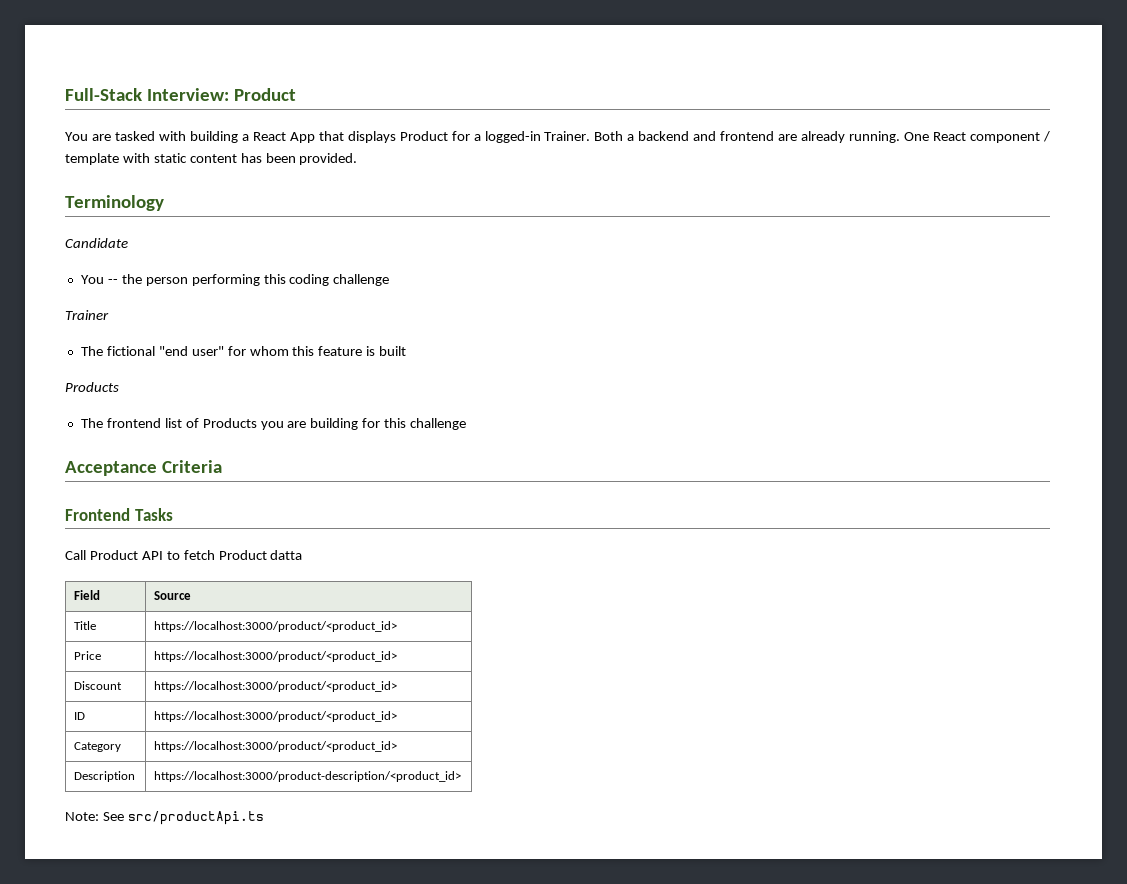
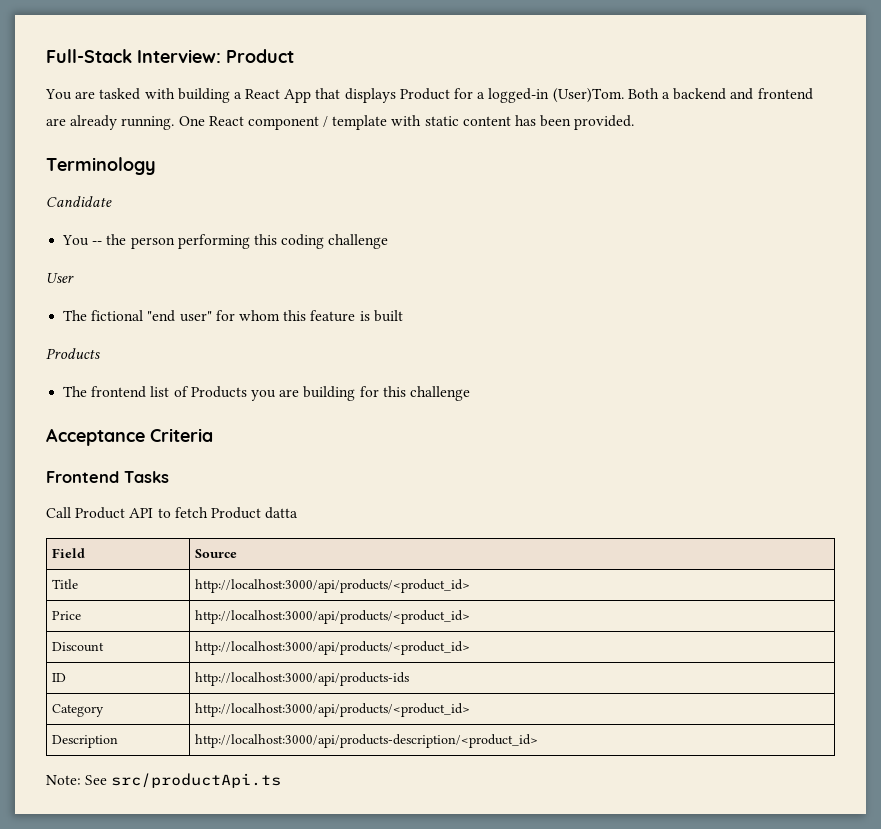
[544,131,591,141] Trainer. -> [552,88,624,103] (User)Tom.
[65,310,109,320] Trainer -> [46,273,74,283] User
[154,621,398,632] https://localhost:3000/product/<product_id> -> [195,579,471,593] http://localhost:3000/api/products/<product_id>
[154,651,398,662] https://localhost:3000/product/<product_id> -> [195,610,471,624] http://localhost:3000/api/products/<product_id>
[154,681,398,692] https://localhost:3000/product/<product_id> -> [195,641,471,655] http://localhost:3000/api/products/<product_id>
[154,711,398,722] https://localhost:3000/product/<product_id> -> [195,672,410,686] http://localhost:3000/api/products-ids
[154,741,398,752] https://localhost:3000/product/<product_id> -> [195,703,471,717] http://localhost:3000/api/products/<product_id>
[154,771,462,782] https://localhost:3000/product-description/<product_id> -> [195,734,539,748] http://localhost:3000/api/products-description/<product_id>

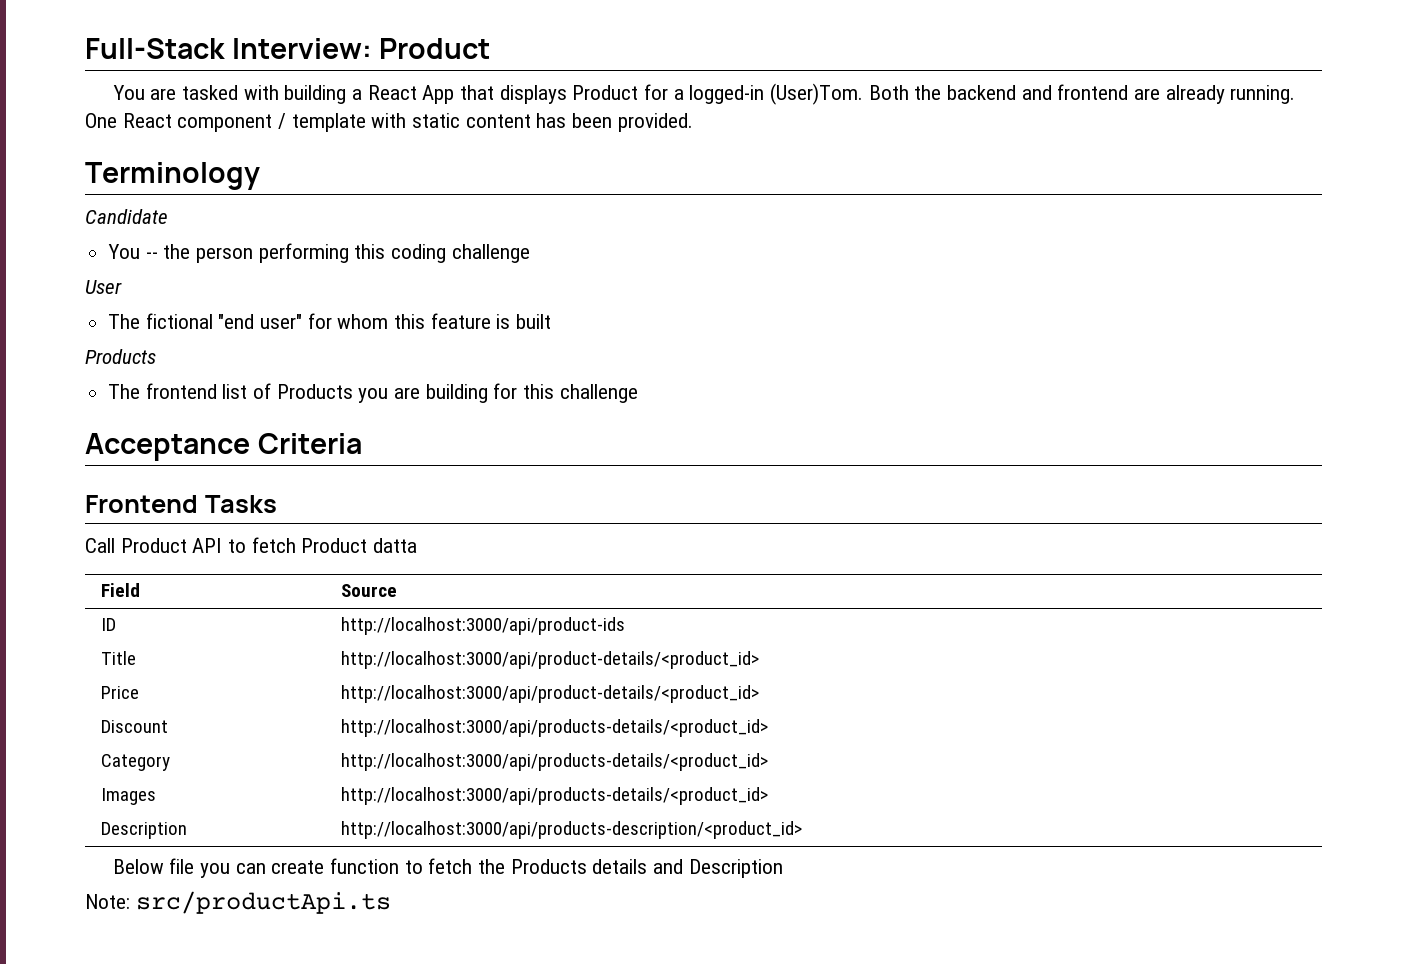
[661,92,670,99] a -> [914,85,942,100] the
(238, 553) none -> [101,618,117,631] [341,617,626,635] // ID | http://localhost:3000/api/product-ids
[195,579,471,593] http://localhost:3000/api/products/<product_id> -> [341,651,760,669] http://localhost:3000/api/product-details/<product_id>
[195,610,471,624] http://localhost:3000/api/products/<product_id> -> [341,685,760,703] http://localhost:3000/api/product-details/<product_id>
[195,641,471,655] [52,673,67,682] [195,672,410,686] [52,704,105,717] [195,703,471,717] [52,735,119,748] [195,734,539,748] http://localhost:3000/api/products/<product_id> // ID | http://localhost:3000/api/products-ids // Category | http://localhost:3000/api/products/<product_id> // Description | http://localhost:3000/api/products-description/<product_id> -> [341,719,769,737] [101,754,171,771] [341,753,769,771] [101,788,157,805] [341,787,769,805] [101,822,188,839] [341,821,803,839] [112,858,783,878] http://localhost:3000/api/products-details/<product_id> // Category | http://localhost:3000/api/products-details/<product_id> // Images | http://localhost:3000/api/products-details/<product_id> // Description | http://localhost:3000/api/products-description/<product_id> // Below file you can create function to fetch the Products details and Description
[85,775,108,785] See -> (130, 901) none

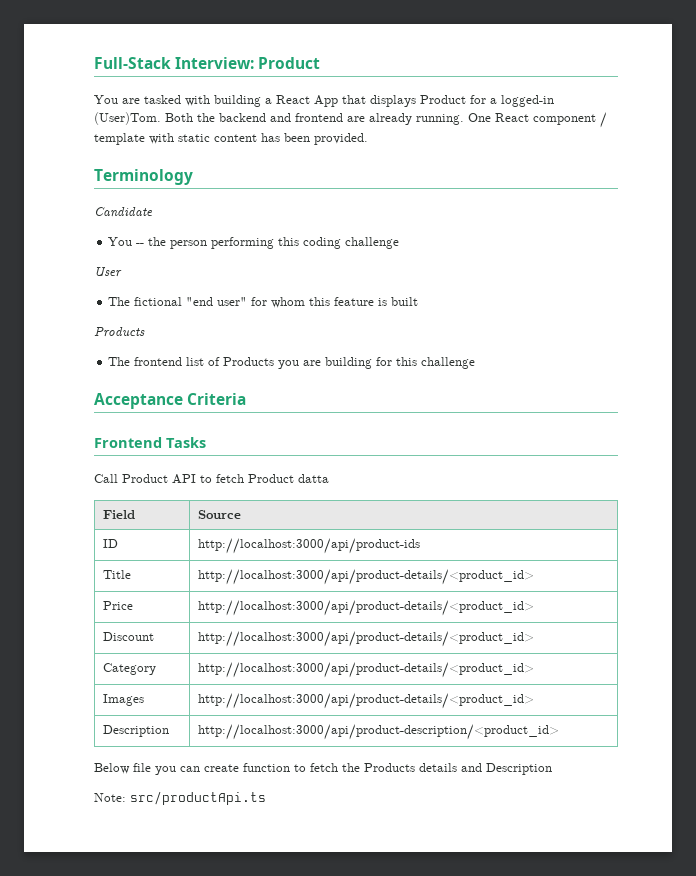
[341,719,769,737] http://localhost:3000/api/products-details/<product_id> -> [198,631,535,647] http://localhost:3000/api/product-details/<product_id>
[341,753,769,771] http://localhost:3000/api/products-details/<product_id> -> [198,662,535,678] http://localhost:3000/api/product-details/<product_id>
[341,787,769,805] http://localhost:3000/api/products-details/<product_id> -> [198,693,535,709] http://localhost:3000/api/product-details/<product_id>
[341,821,803,839] http://localhost:3000/api/products-description/<product_id> -> [198,724,560,740] http://localhost:3000/api/product-description/<product_id>

